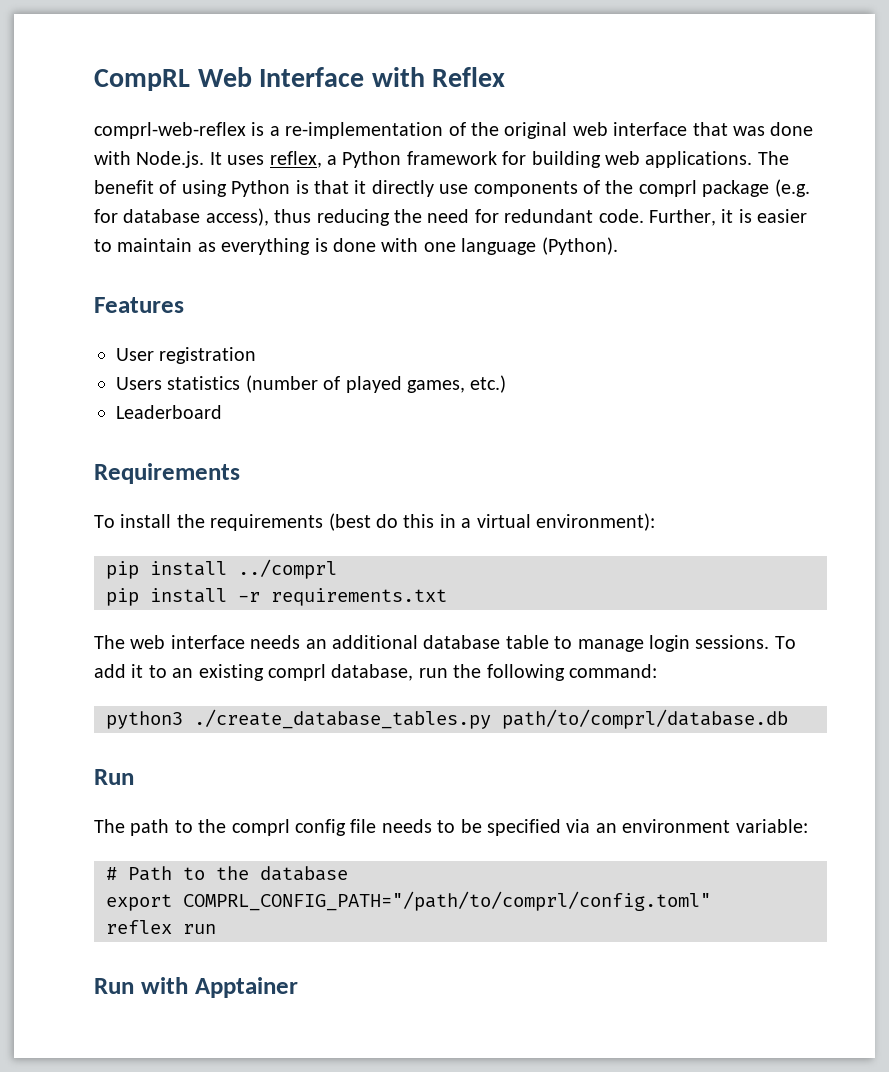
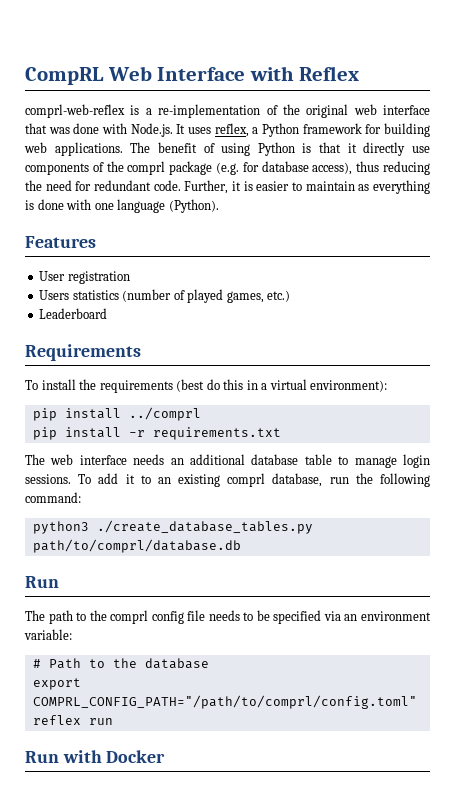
[194,977,298,998] Apptainer -> [106,750,166,763] Docker

